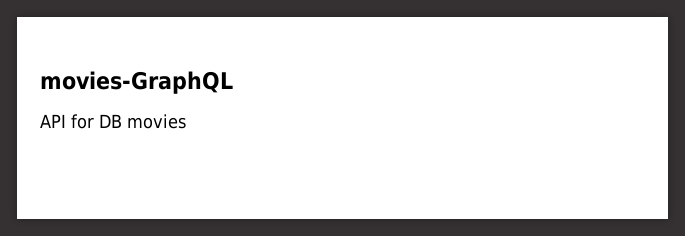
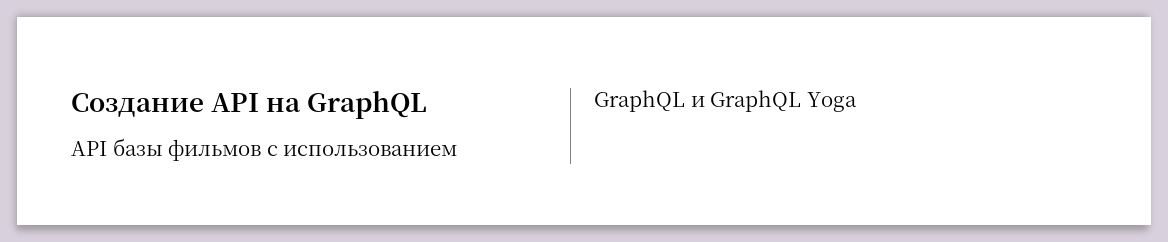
[40,71,233,94] [40,114,186,129] movies-GraphQL // API for DB movies -> [71,91,428,119] [71,138,458,161] [594,90,857,112] Создание API на GraphQL // API базы фильмов с использованием GraphQL и GraphQL Yoga

